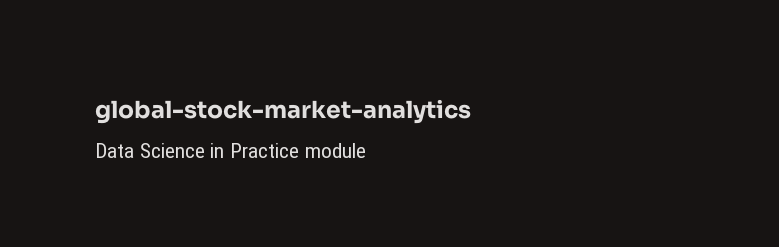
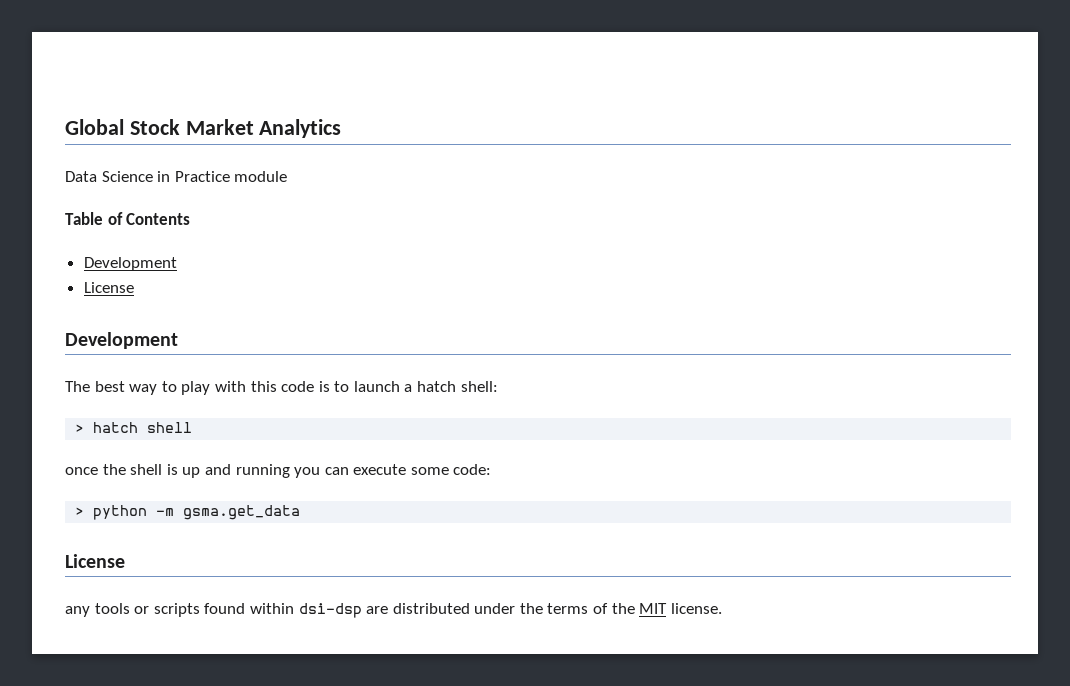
[95,99,471,124] global-stock-market-analytics -> [65,119,342,138] Global Stock Market Analytics
(366, 150) none -> [65,212,191,225] [83,257,177,271] [83,282,134,293] [65,332,178,349] [65,381,498,395] [75,422,193,433] [65,464,492,478] [75,505,301,520] [65,554,125,568] [65,603,722,618] // Table of Contents // Development // License // Development // The best way to play with this code is to launch a hatch shell: // > hatch shell // once the shell is up and running you can execute some code: // > python -m gsma.get_data // License // any tools or scripts found within dsi-dsp are distributed under the terms of the MIT license.

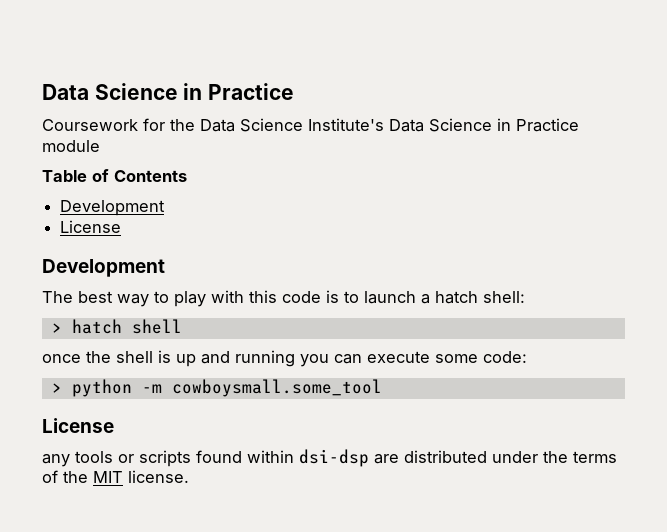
[65,119,342,138] Global Stock Market Analytics // -> [42,83,295,100] [42,118,384,132] Data Science in Practice // Coursework for the Data Science Institute's
[183,505,301,520] gsma.get_data -> [171,379,382,397] cowboysmall.some_tool

